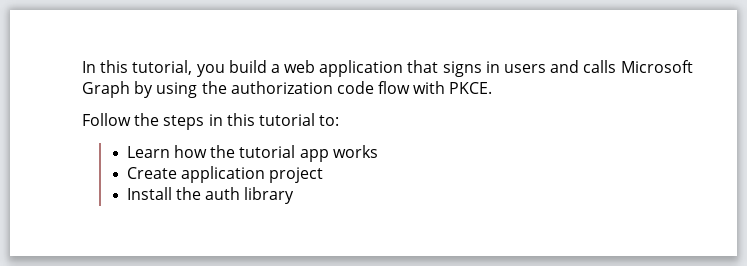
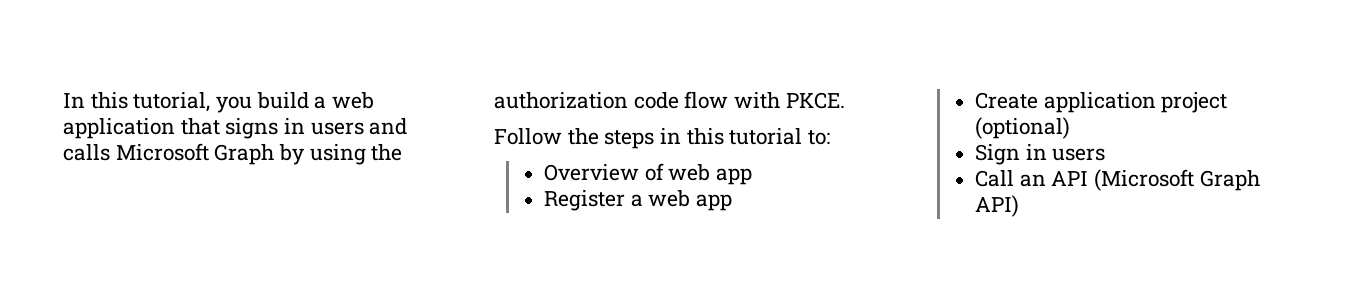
[126,145,378,162] [126,166,324,183] [126,187,295,204] Learn how the tutorial app works // Create application project // Install the auth library -> [543,163,752,185] [543,190,732,211] [974,92,1228,113] [974,117,1070,139] [974,144,1106,165] [974,169,1260,191] [974,195,1019,217] Overview of web app // Register a web app // Create application project (optional) // Sign in users // Call an API (Microsoft Graph API)

